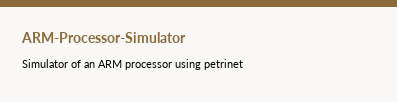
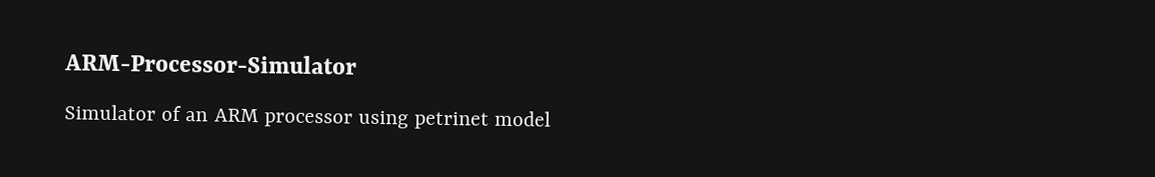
(243, 64) none -> [494,110,552,127] model

